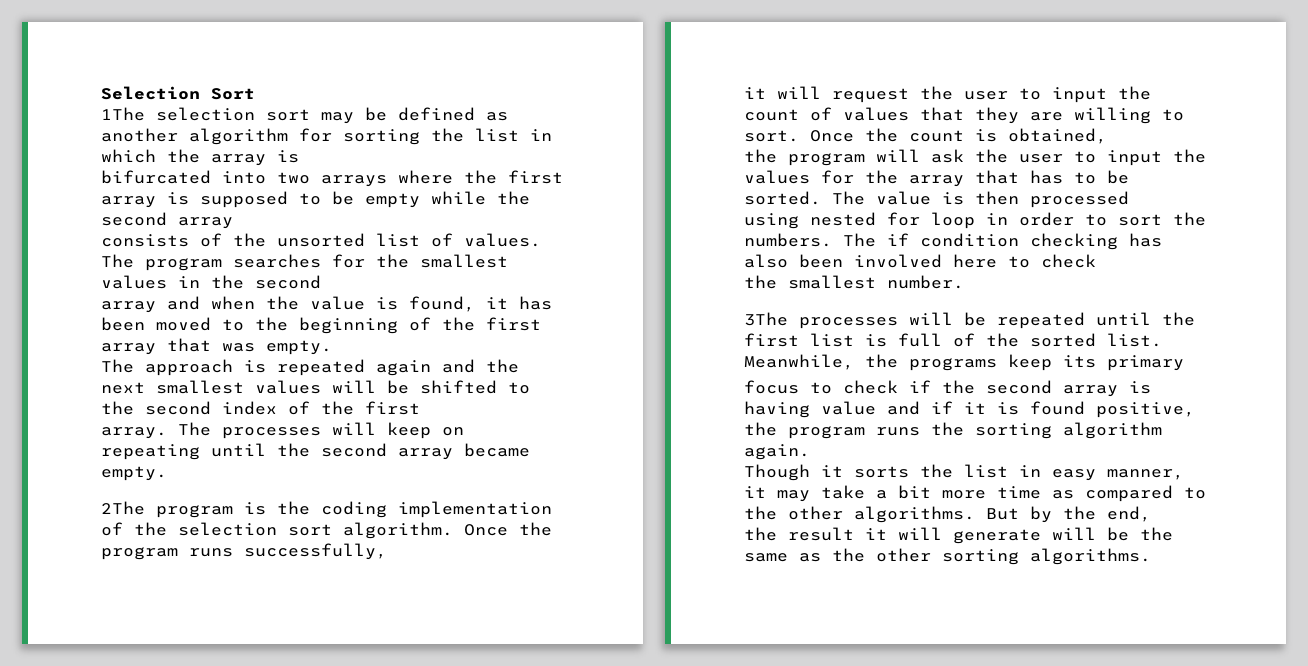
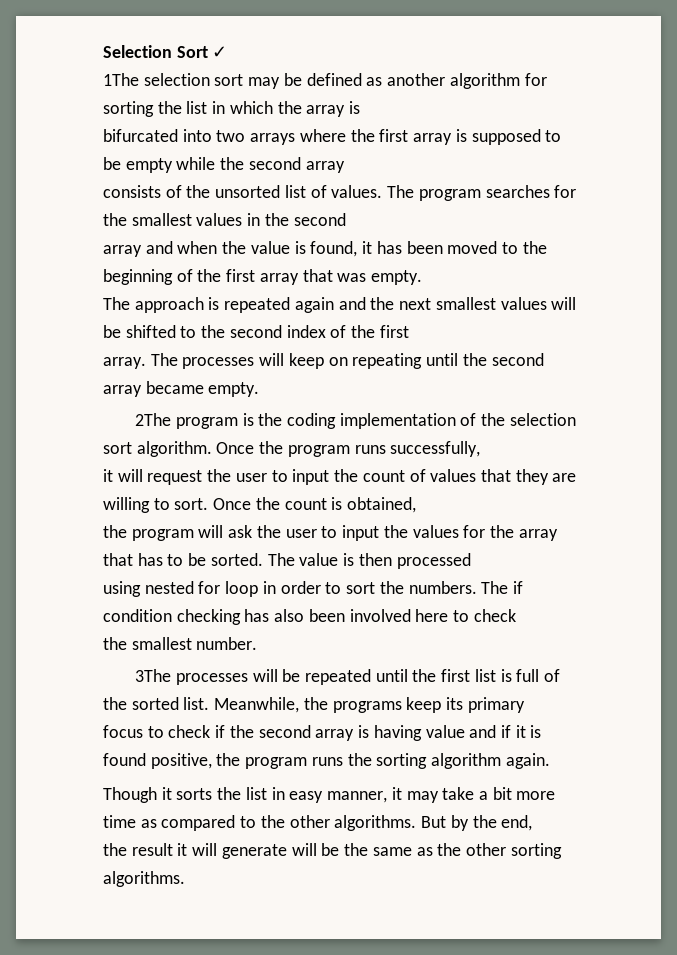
(255, 94) none -> [212,46,228,58] ✓

